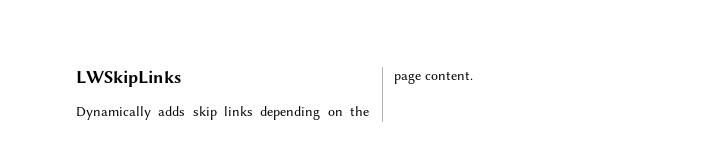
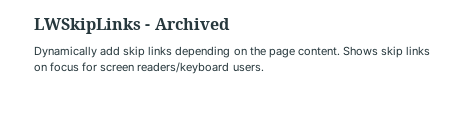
(181, 78) none -> [145,18,230,30] - Archived
[158,106,186,116] adds -> [100,46,121,56] add
(473, 75) none -> [342,46,431,58] [34,62,264,74] Shows skip links on focus for screen readers/keyboard users.

